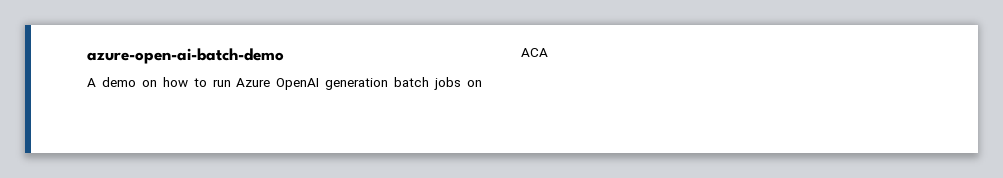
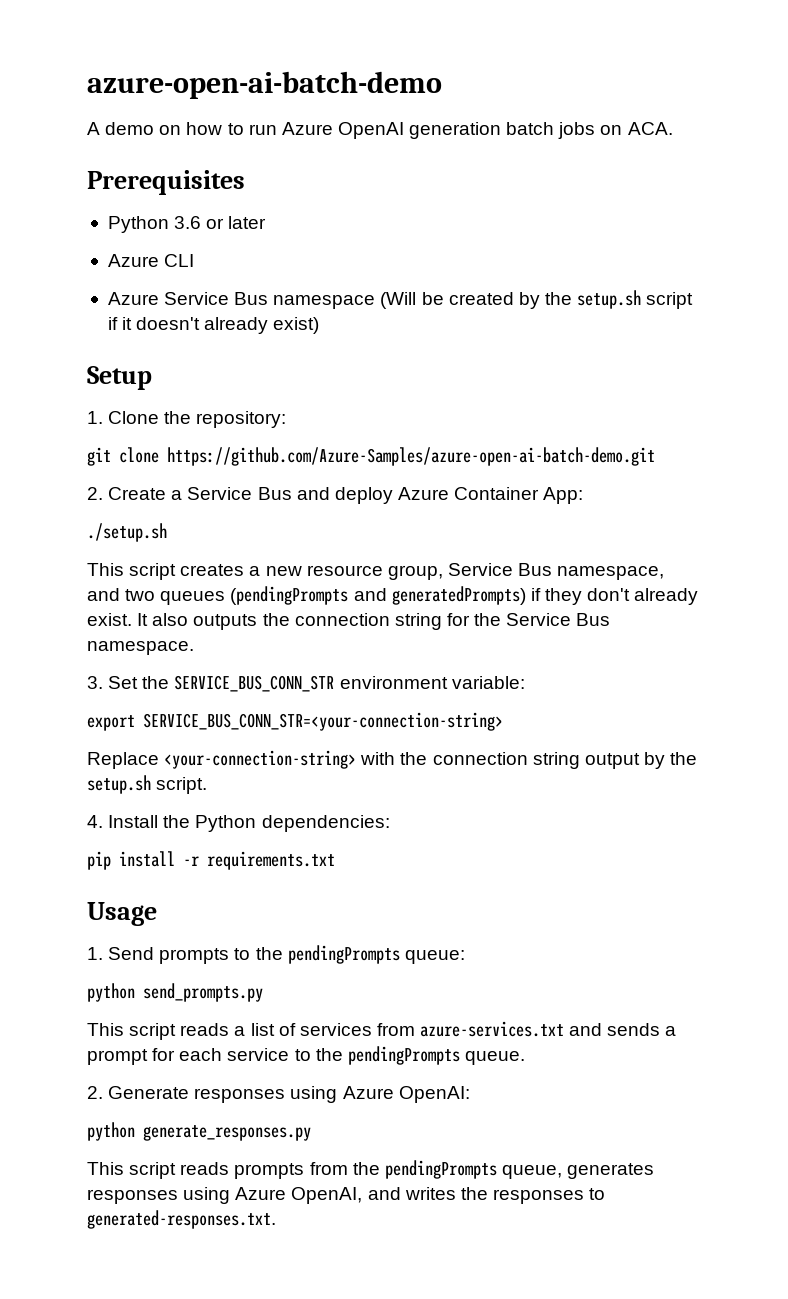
[521,48,548,57] ACA -> [627,122,673,135] [87,170,245,195] [107,216,267,233] [107,254,195,267] [107,290,694,309] [107,317,320,334] [87,366,152,390] [87,411,287,428] [87,447,655,466] [87,487,584,504] [87,523,167,542] [87,563,665,580] [87,586,699,605] [87,613,611,630] [87,641,194,655] [87,675,525,692] [87,712,503,731] [87,750,698,769] [87,775,208,794] [87,815,390,832] [87,851,335,870] [87,902,157,926] [87,945,465,964] [87,983,263,1002] [87,1021,677,1040] [87,1046,525,1065] [87,1086,470,1103] [87,1122,311,1141] [87,1160,655,1179] [87,1187,606,1204] [87,1210,276,1229] ACA. // Prerequisites // Python 3.6 or later // Azure CLI // Azure Service Bus namespace (Will be created by the setup.sh script if it doesn't already exist) // Setup // 1. Clone the repository: // git clone https://github.com/Azure-Samples/azure-open-ai-batch-demo.git // 2. Create a Service Bus and deploy Azure Container App: // ./setup.sh // This script creates a new resource group, Service Bus namespace, and two queues (pendingPrompts and generatedPrompts) if they don't already exist. It also outputs the connection string for the Service Bus namespace. // 3. Set the SERVICE_BUS_CONN_STR environment variable: // export SERVICE_BUS_CONN_STR=<your-connection-string> // Replace <your-connection-string> with the connection string output by the setup.sh script. // 4. Install the Python dependencies: // pip install -r requirements.txt // Usage // 1. Send prompts to the pendingPrompts queue: // python send_prompts.py // This script reads a list of services from azure-services.txt and sends a prompt for each service to the pendingPrompts queue. // 2. Generate responses using Azure OpenAI: // python generate_responses.py // This script reads prompts from the pendingPrompts queue, generates responses using Azure OpenAI, and writes the responses to generated-responses.txt.

